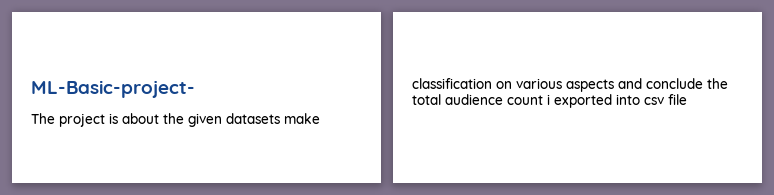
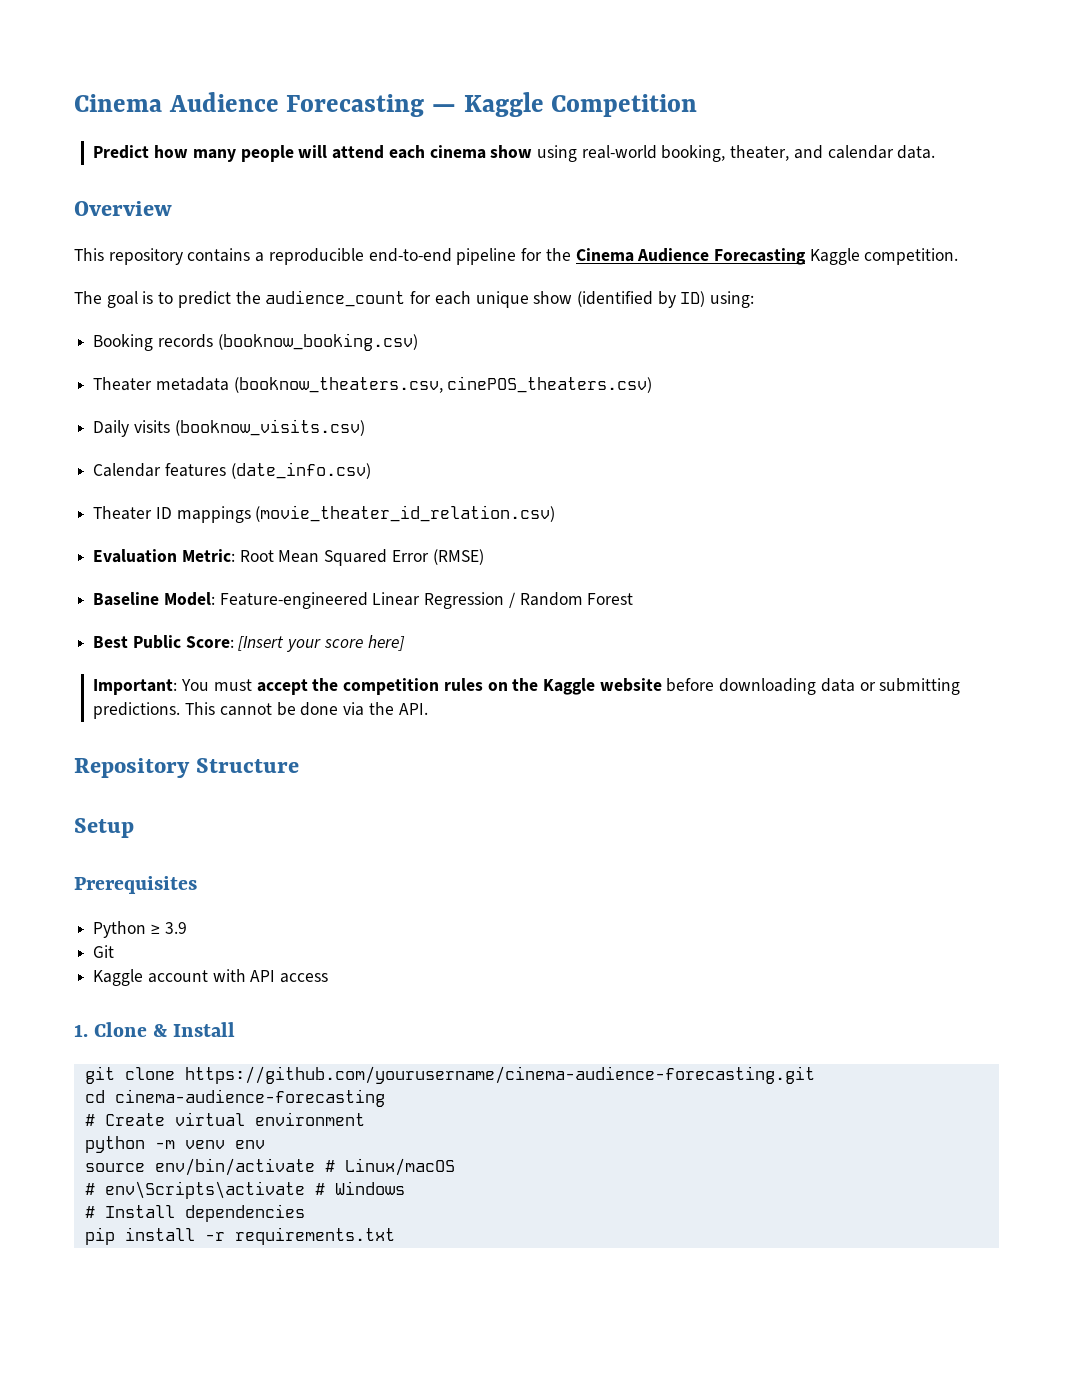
[31,80,195,98] [31,113,320,127] [412,78,728,92] [412,94,687,108] ML-Basic-project- // The project is about the given datasets make classification on various aspects and conclude the total audience count i exported into csv file -> [74,92,698,117] [93,145,936,162] [74,201,172,216] [74,248,959,265] [74,290,755,308] [93,333,418,351] [93,376,653,393] [93,419,365,437] [93,462,371,479] [93,505,556,523] [93,549,484,566] [93,592,634,609] [93,635,405,652] [93,678,961,695] [93,702,428,719] [74,758,299,778] [74,818,134,838] [74,876,197,894] [93,921,187,938] [93,945,115,958] [93,969,329,986] [74,1022,236,1037] [84,1066,815,1084] [84,1089,385,1107] [84,1112,365,1126] [84,1136,265,1153] [84,1158,455,1176] [84,1181,405,1199] [84,1204,305,1222] [84,1227,395,1245] Cinema Audience Forecasting — Kaggle Competition // Predict how many people will attend each cinema show using real-world booking, theater, and calendar data. // Overview // This repository contains a reproducible end-to-end pipeline for the Cinema Audience Forecasting Kaggle competition. // The goal is to predict the audience_count for each unique show (identified by ID) using: // Booking records (booknow_booking.csv) // Theater metadata (booknow_theaters.csv, cinePOS_theaters.csv) // Daily visits (booknow_visits.csv) // Calendar features (date_info.csv) // Theater ID mappings (movie_theater_id_relation.csv) // Evaluation Metric: Root Mean Squared Error (RMSE) // Baseline Model: Feature-engineered Linear Regression / Random Forest // Best Public Score: [Insert your score here] // Important: You must accept the competition rules on the Kaggle website before downloading data or submitting predictions. This cannot be done via the API. // Repository Structure // Setup // Prerequisites // Python ≥ 3.9 // Git // Kaggle account with API access // 1. Clone & Install // git clone https://github.com/yourusername/cinema-audience-forecasting.git // cd cinema-audience-forecasting // # Create virtual environment // python -m venv env // source env/bin/activate # Linux/macOS // # env\Scripts\activate # Windows // # Install dependencies // pip install -r requirements.txt

